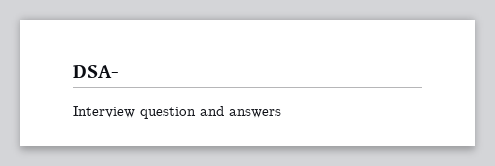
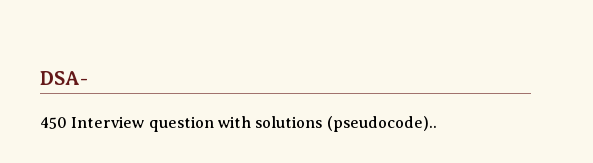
(119, 71) none -> [40,117,67,129] 450
[200,106,281,118] and answers -> [217,116,437,132] with solutions (pseudocode)..

